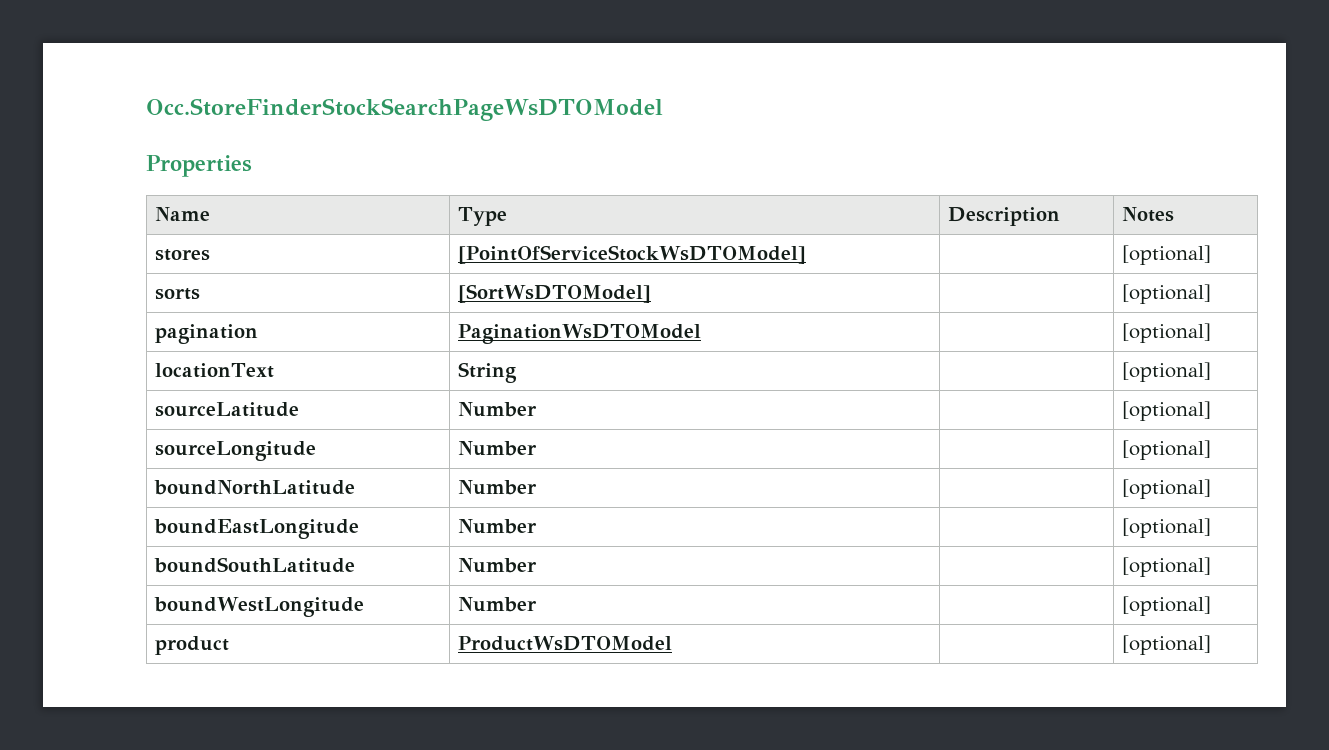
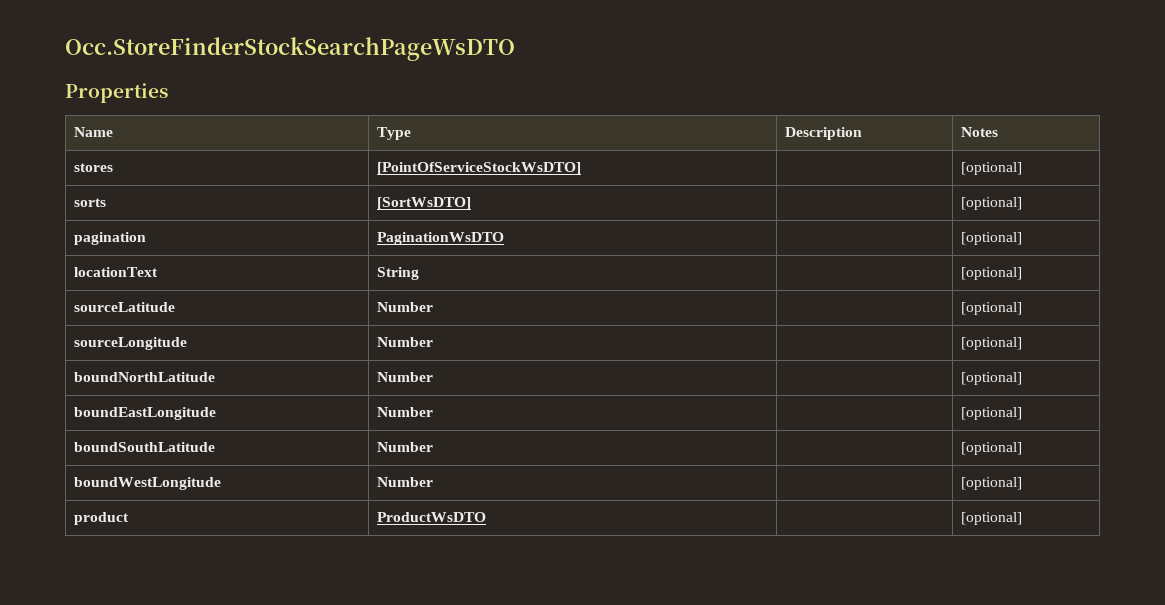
[146,98,663,121] Occ.StoreFinderStockSearchPageWsDTOModel -> [65,37,515,61] Occ.StoreFinderStockSearchPageWsDTO
[457,245,806,264] [PointOfServiceStockWsDTOModel] -> [377,162,582,175] [PointOfServiceStockWsDTO]
[457,284,651,303] [SortWsDTOModel] -> [377,197,472,210] [SortWsDTO]
[457,324,701,344] PaginationWsDTOModel -> [377,232,505,245] PaginationWsDTO
[457,636,672,651] ProductWsDTOModel -> [377,512,487,522] ProductWsDTO

